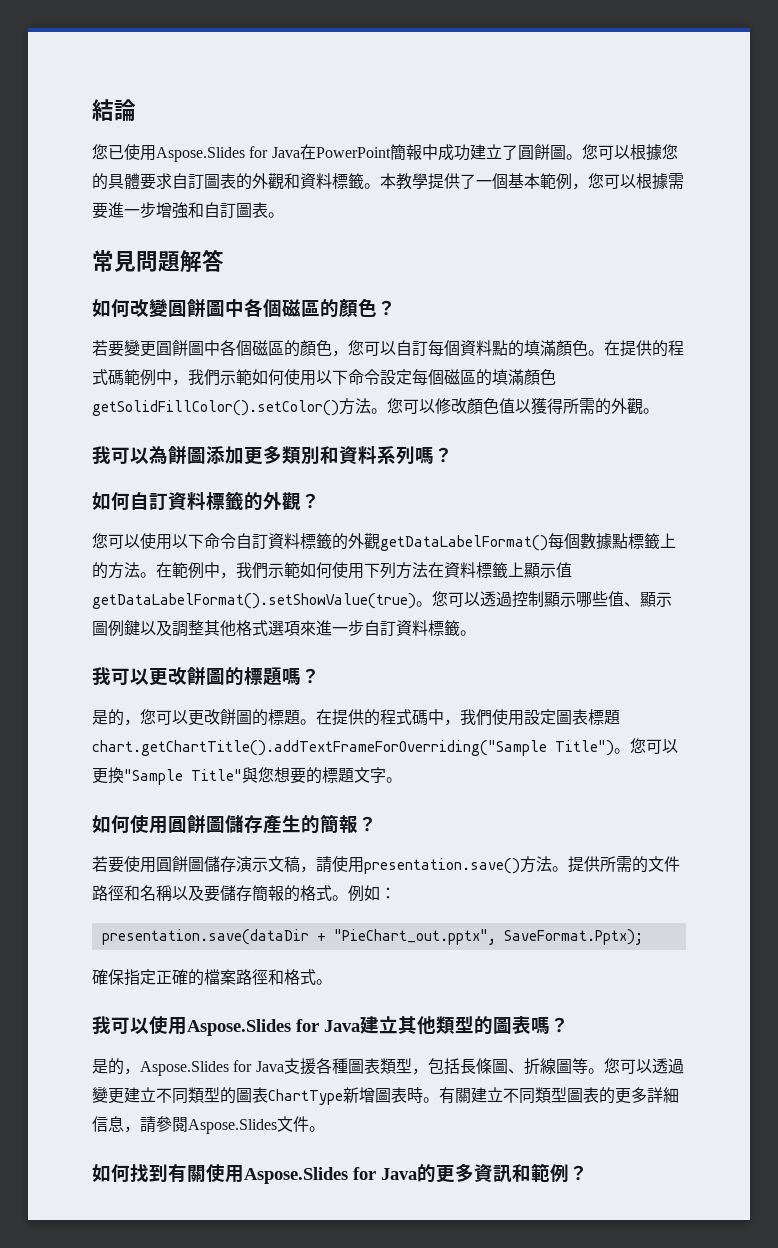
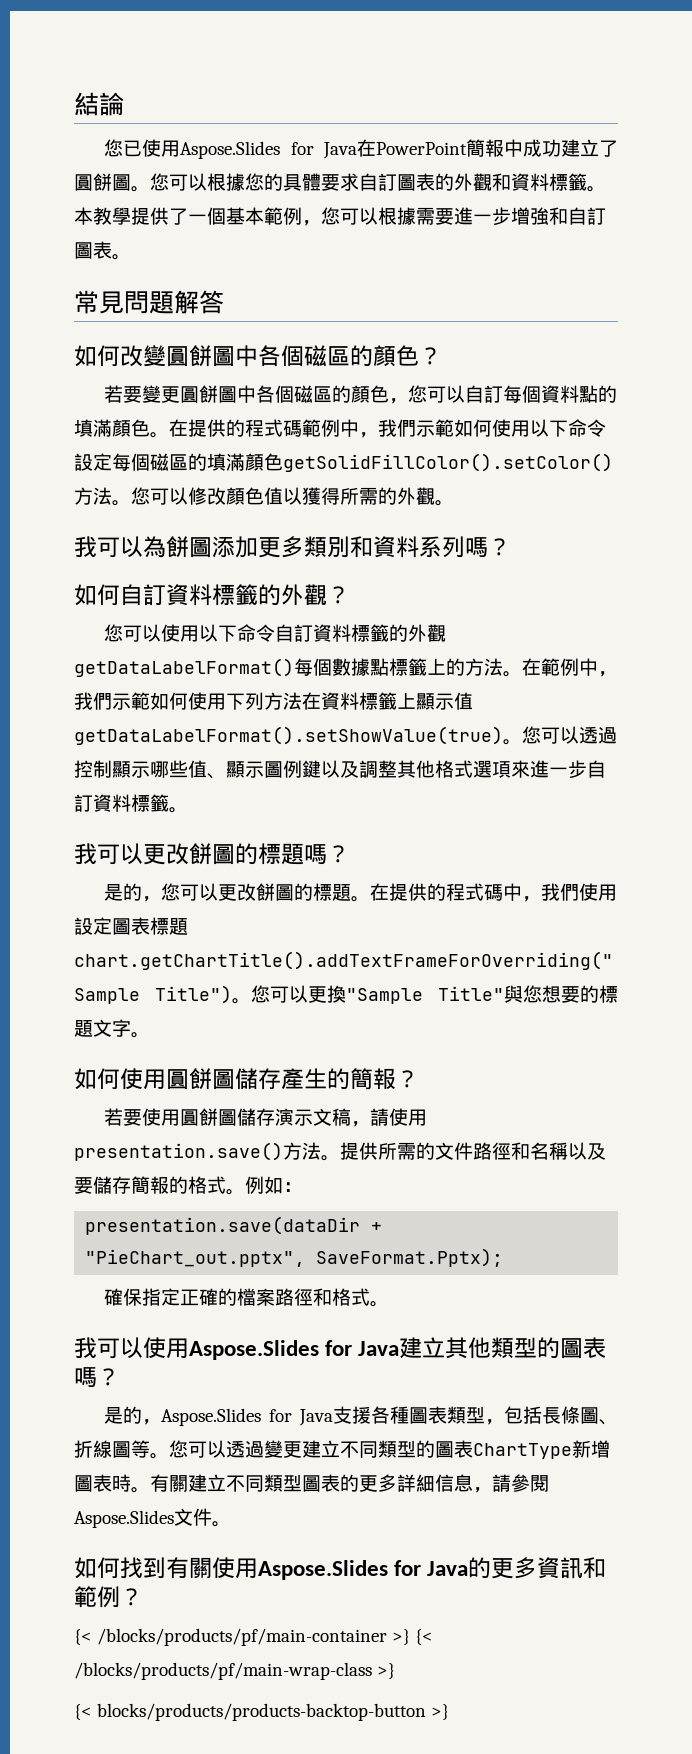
(588, 1173) none -> [74,1628,434,1646] [74,1662,396,1680] [74,1703,450,1721] // {< /blocks/products/pf/main-container >} {< /blocks/products/pf/main-wrap-class >} // {< blocks/products/products-backtop-button >}

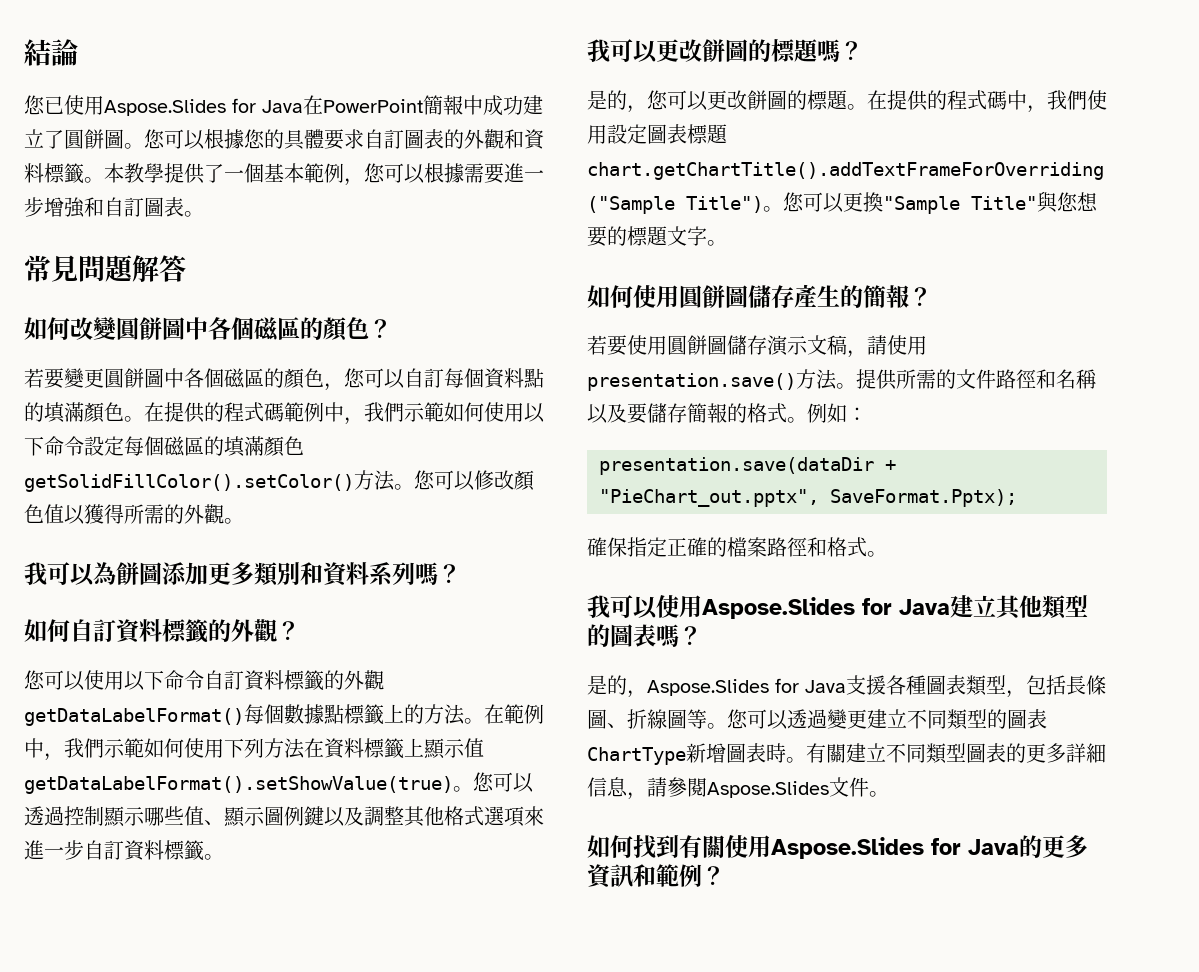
[74,1628,434,1646] [74,1662,396,1680] [74,1703,450,1721] // {< /blocks/products/pf/main-container >} {< /blocks/products/pf/main-wrap-class >} // {< blocks/products/products-backtop-button >} -> (725, 875) none

